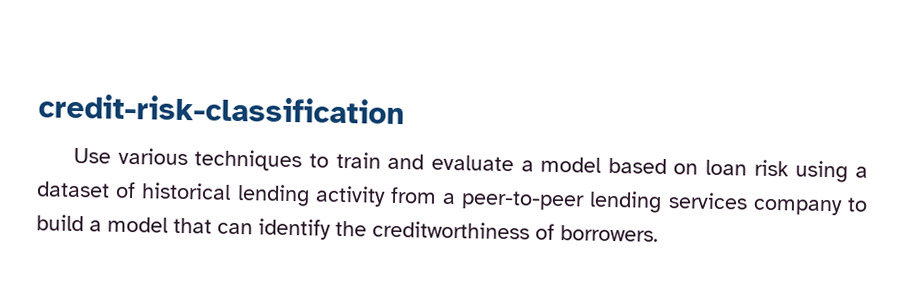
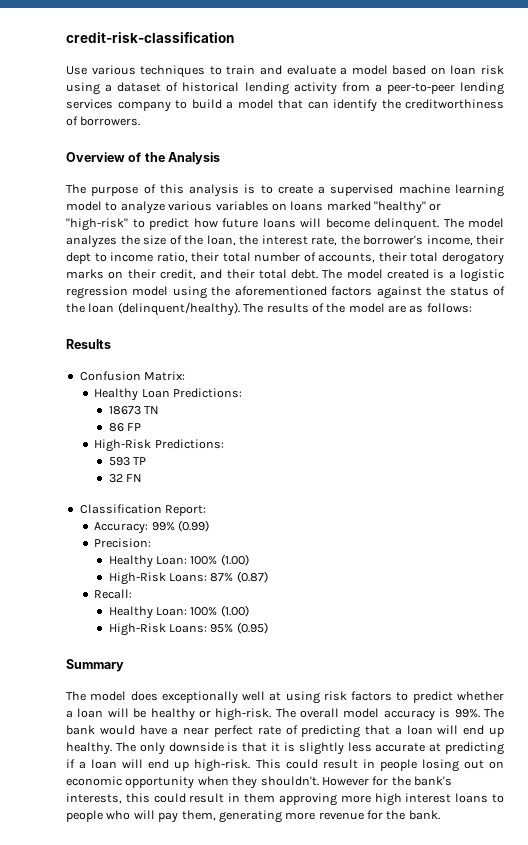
(659, 233) none -> [66,152,221,165] [66,184,504,197] [66,201,442,214] [66,218,504,231] [66,235,504,248] [66,252,504,265] [66,269,505,282] [66,286,506,299] [66,302,472,316] [66,339,111,349] [79,371,186,381] [94,388,242,401] [108,406,159,415] [108,423,141,432] [94,439,224,452] [108,457,146,466] [108,474,142,483] [79,504,207,516] [94,520,209,534] [94,538,152,548] [108,554,249,568] [108,571,268,585] [94,589,133,599] [108,605,249,619] [108,622,268,636] [66,659,124,672] [66,691,504,704] [66,708,504,721] [66,725,504,738] [66,742,504,755] [66,759,504,772] [66,776,452,789] [66,793,504,806] [66,810,440,823] // Overview of the Analysis // The purpose of this analysis is to create a supervised machine learning model to analyze various variables on loans marked "healthy" or "high-risk" to predict how future loans will become delinquent. The model analyzes the size of the loan, the interest rate, the borrower's income, their dept to income ratio, their total number of accounts, their total derogatory marks on their credit, and their total debt. The model created is a logistic regression model using the aforementioned factors against the status of the loan (delinquent/healthy). The results of the model are as follows: // Results // Confusion Matrix: // Healthy Loan Predictions: // 18673 TN // 86 FP // High-Risk Predictions: // 593 TP // 32 FN // Classification Report: // Accuracy: 99% (0.99) // Precision: // Healthy Loan: 100% (1.00) // High-Risk Loans: 87% (0.87) // Recall: // Healthy Loan: 100% (1.00) // High-Risk Loans: 95% (0.95) // Summary // The model does exceptionally well at using risk factors to predict whether a loan will be healthy or high-risk. The overall model accuracy is 99%. The bank would have a near perfect rate of predicting that a loan will end up healthy. The only downside is that it is slightly less accurate at predicting if a loan will end up high-risk. This could result in people losing out on economic opportunity when they shouldn't. However for the bank's interests, this could result in them approving more high interest loans to people who will pay them, generating more revenue for the bank.

